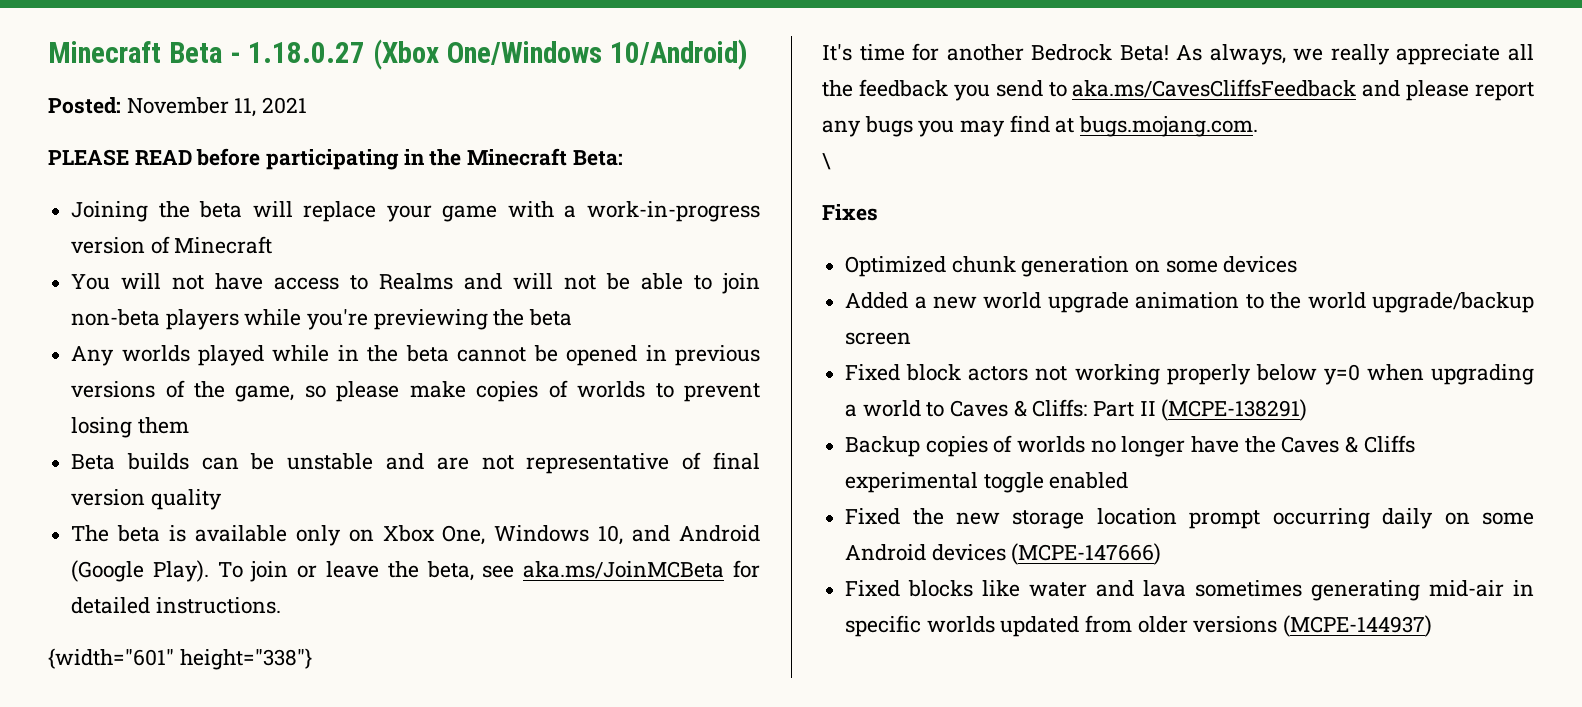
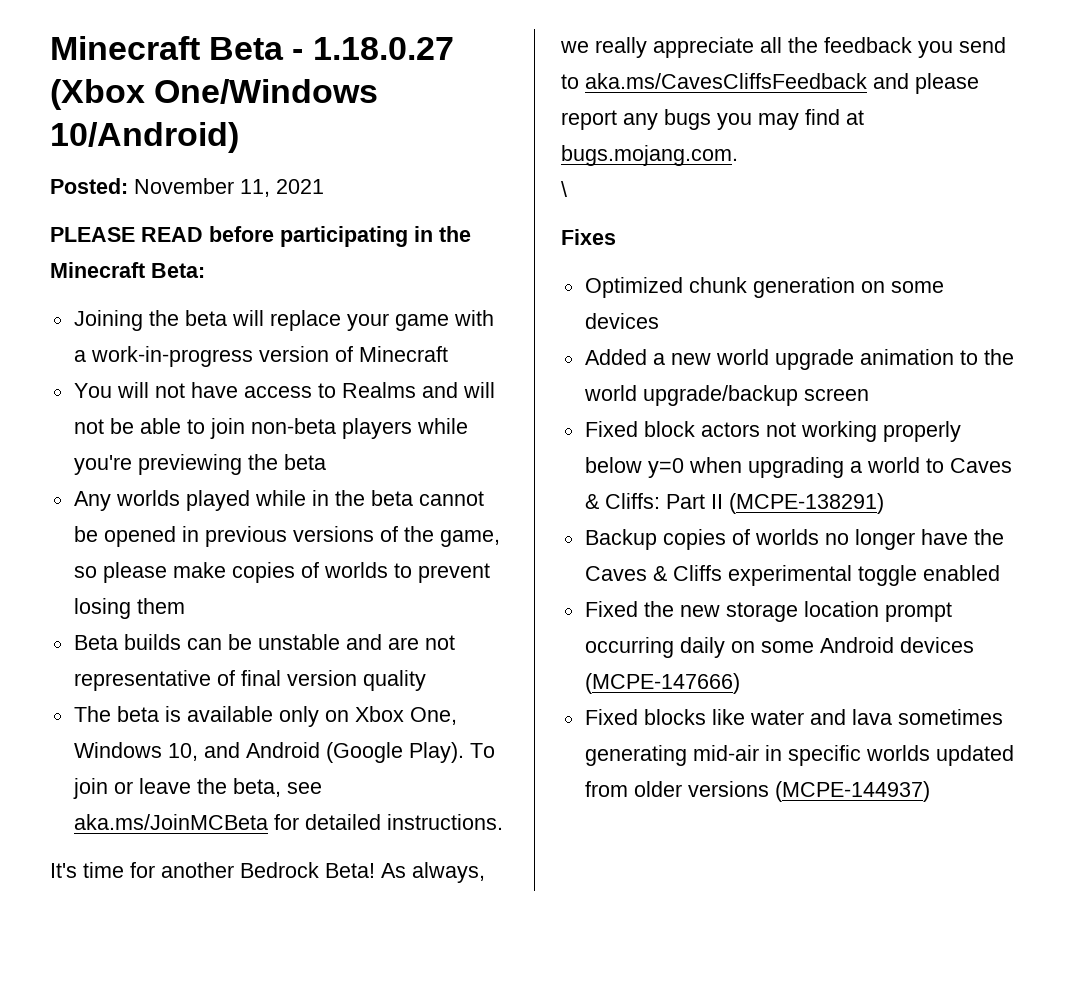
[48,648,312,670] // {width="601" height="338"} -> (503, 822) none

